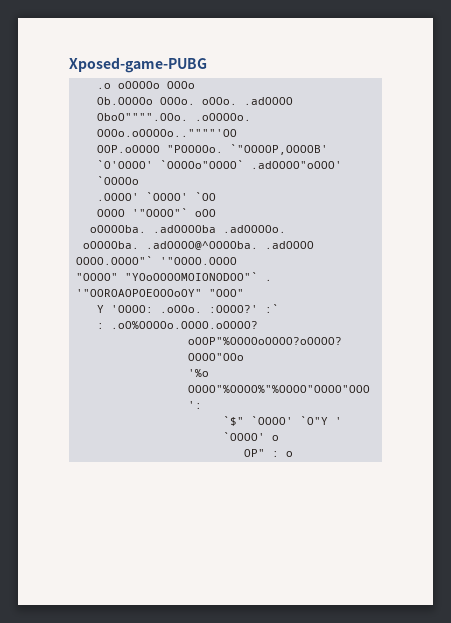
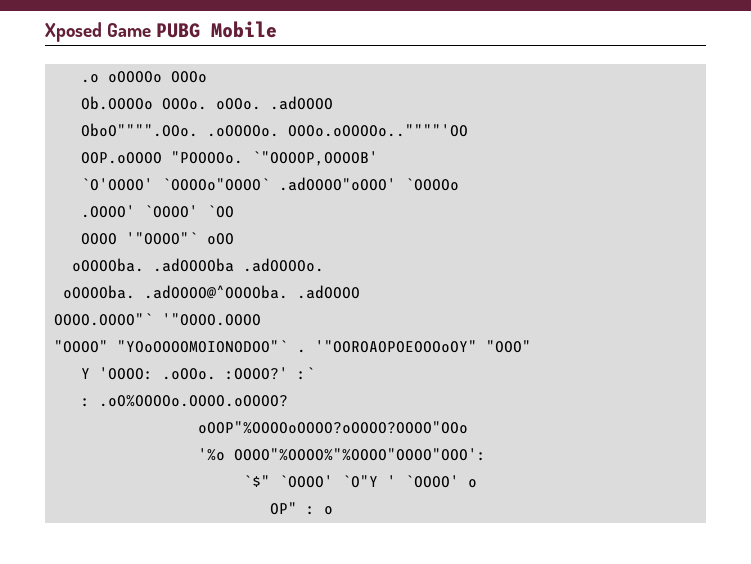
[69,57,207,73] Xposed-game-PUBG -> [45,21,278,42] Xposed Game PUBG Mobile

